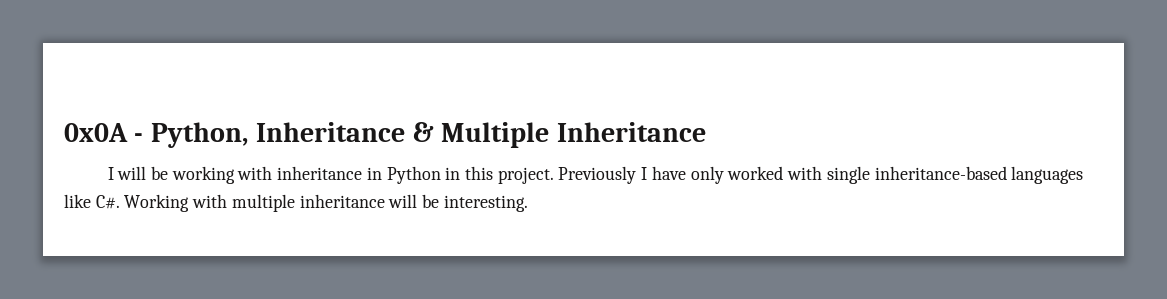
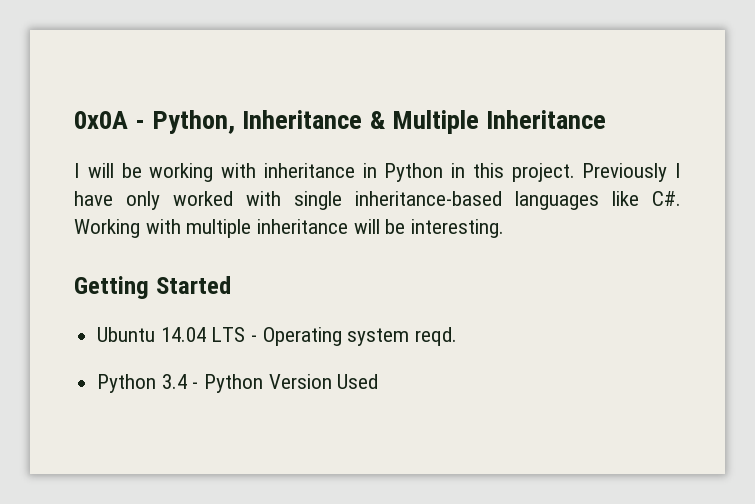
(528, 203) none -> [74,276,231,299] [97,327,458,346] [97,374,379,393] // Getting Started // Ubuntu 14.04 LTS - Operating system reqd. // Python 3.4 - Python Version Used

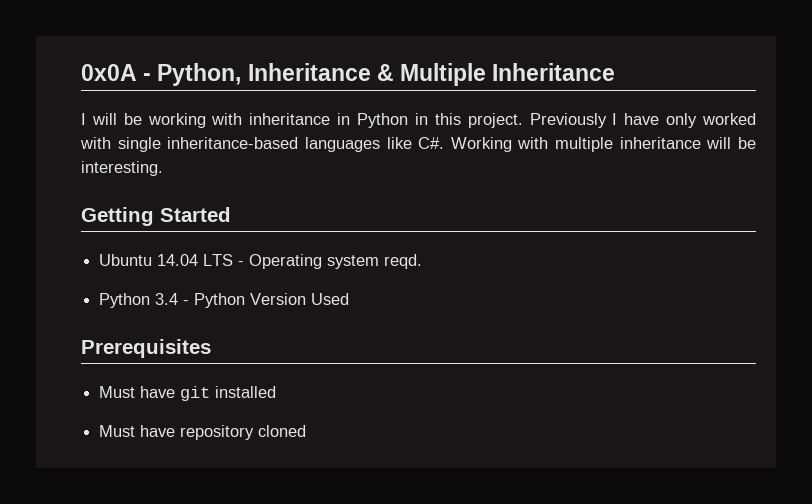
(379, 381) none -> [81,339,211,358] [99,386,277,401] [99,425,307,440] // Prerequisites // Must have git installed // Must have repository cloned

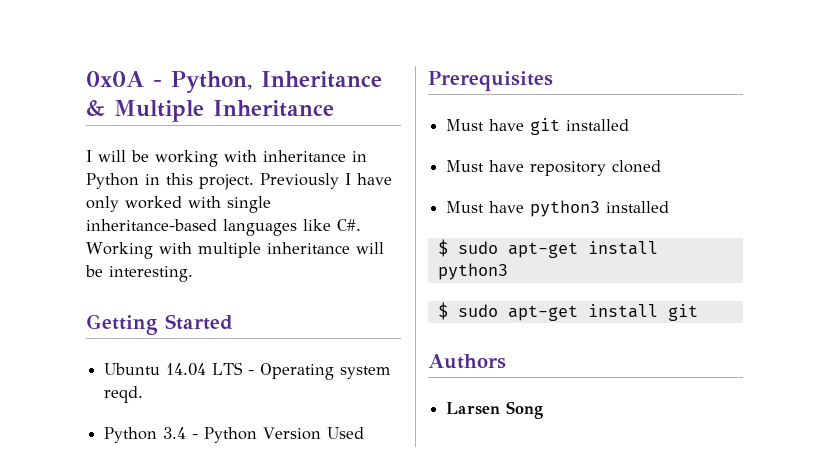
(307, 431) none -> [446,200,670,217] [437,239,658,258] [437,263,508,280] [437,302,698,321] [428,354,506,369] [446,401,544,419] // Must have python3 installed // $ sudo apt-get install python3 // $ sudo apt-get install git // Authors // Larsen Song

